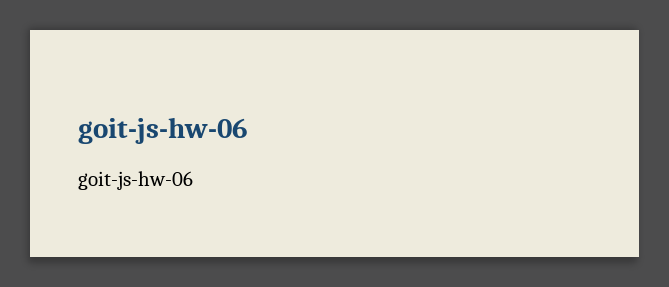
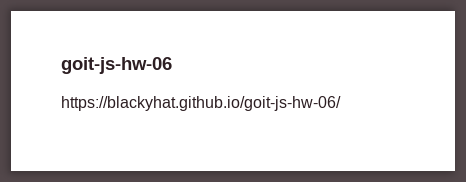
[78,171,193,190] goit-js-hw-06 -> [61,96,341,111] https://blackyhat.github.io/goit-js-hw-06/

